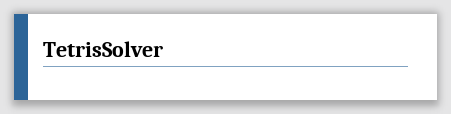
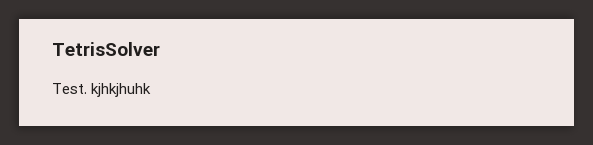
(163, 49) none -> [52,83,152,97] // Test. kjhkjhuhk

